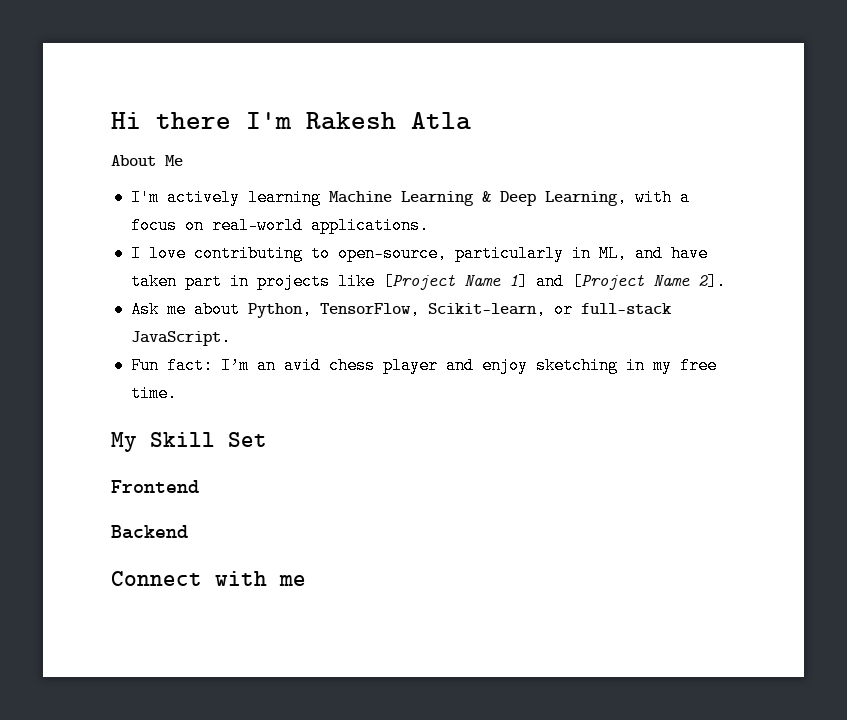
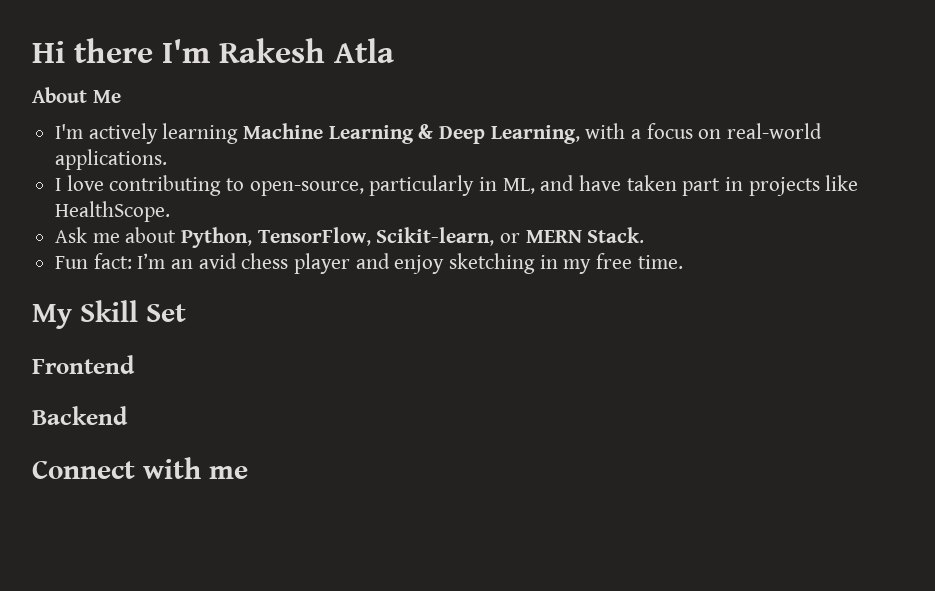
[382,273,726,290] [Project Name 1] and [Project Name 2]. -> [55,201,171,222] HealthScope.
[580,303,672,315] [130,329,231,346] full-stack JavaScript. -> [525,227,645,243] MERN Stack.

